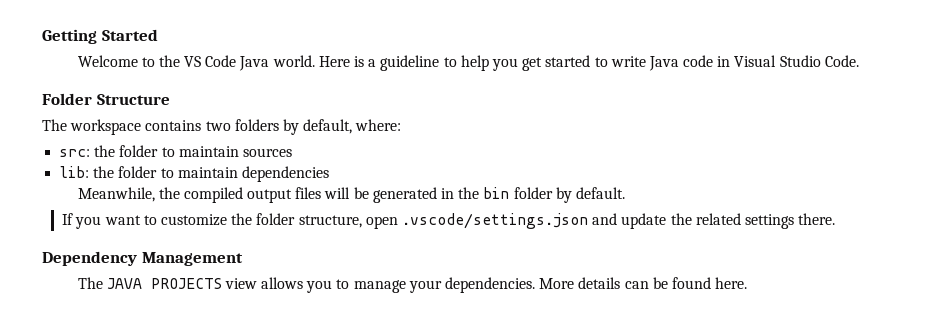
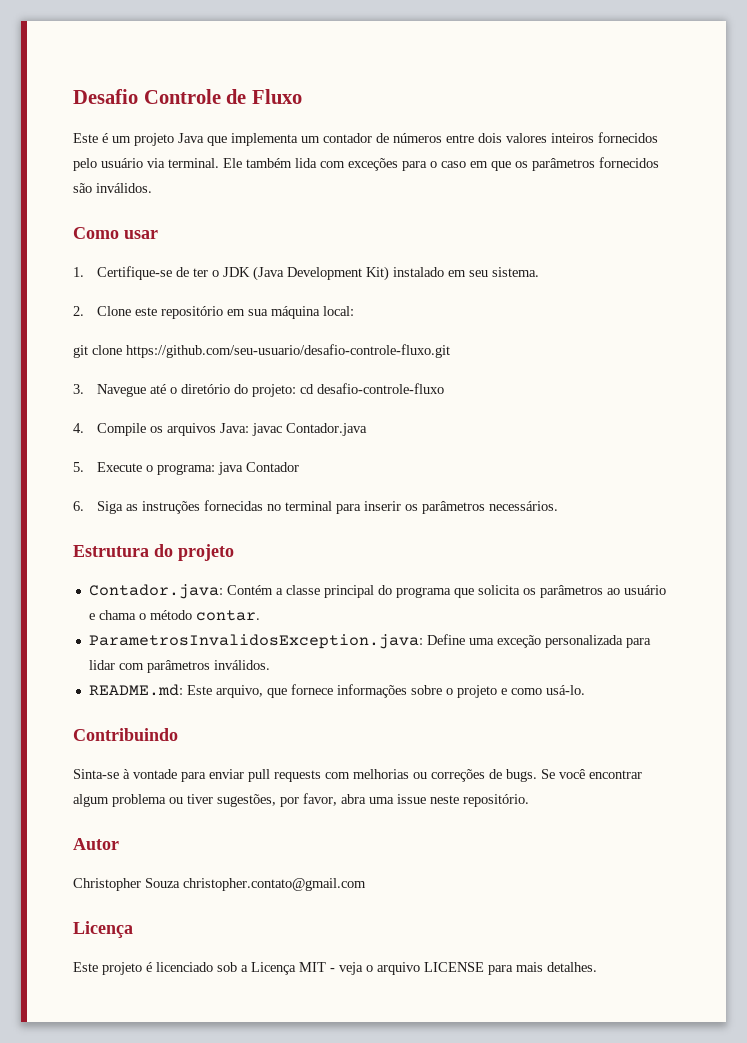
[42,29,158,44] [77,55,859,71] [42,93,170,105] [42,119,402,135] [59,145,292,157] [59,166,329,182] [77,187,625,203] [62,213,836,229] [42,251,243,266] [77,277,748,293] Getting Started // Welcome to the VS Code Java world. Here is a guideline to help you get started to write Java code in Visual Studio Code. // Folder Structure // The workspace contains two folders by default, where: // src: the folder to maintain sources // lib: the folder to maintain dependencies // Meanwhile, the compiled output files will be generated in the bin folder by default. // If you want to customize the folder structure, open .vscode/settings.json and update the related settings there. // Dependency Management // The JAVA PROJECTS view allows you to manage your dependencies. More details can be found here. -> [73,89,302,104] [73,132,658,146] [73,157,659,171] [73,183,152,193] [73,227,158,239] [73,266,540,281] [73,306,355,319] [73,344,450,358] [73,383,445,397] [73,423,368,436] [73,462,300,475] [73,500,559,514] [73,544,234,561] [88,584,666,599] [88,610,260,621] [88,634,651,649] [88,660,270,673] [88,684,585,698] [73,728,178,741] [73,769,642,782] [73,793,529,807] [73,838,119,850] [73,878,366,891] [73,921,133,938] [73,962,597,975] Desafio Controle de Fluxo // Este é um projeto Java que implementa um contador de números entre dois valores inteiros fornecidos pelo usuário via terminal. Ele também lida com exceções para o caso em que os parâmetros fornecidos são inválidos. // Como usar // 1. Certifique-se de ter o JDK (Java Development Kit) instalado em seu sistema. // 2. Clone este repositório em sua máquina local: // git clone https://github.com/seu-usuario/desafio-controle-fluxo.git // 3. Navegue até o diretório do projeto: cd desafio-controle-fluxo // 4. Compile os arquivos Java: javac Contador.java // 5. Execute o programa: java Contador // 6. Siga as instruções fornecidas no terminal para inserir os parâmetros necessários. // Estrutura do projeto // Contador.java: Contém a classe principal do programa que solicita os parâmetros ao usuário e chama o método contar. // ParametrosInvalidosException.java: Define uma exceção personalizada para lidar com parâmetros inválidos. // README.md: Este arquivo, que fornece informações sobre o projeto e como usá-lo. // Contribuindo // Sinta-se à vontade para enviar pull requests com melhorias ou correções de bugs. Se você encontrar algum problema ou tiver sugestões, por favor, abra uma issue neste repositório. // Autor // Christopher Souza christopher.contato@gmail.com // Licença // Este projeto é licenciado sob a Licença MIT - veja o arquivo LICENSE para mais detalhes.

